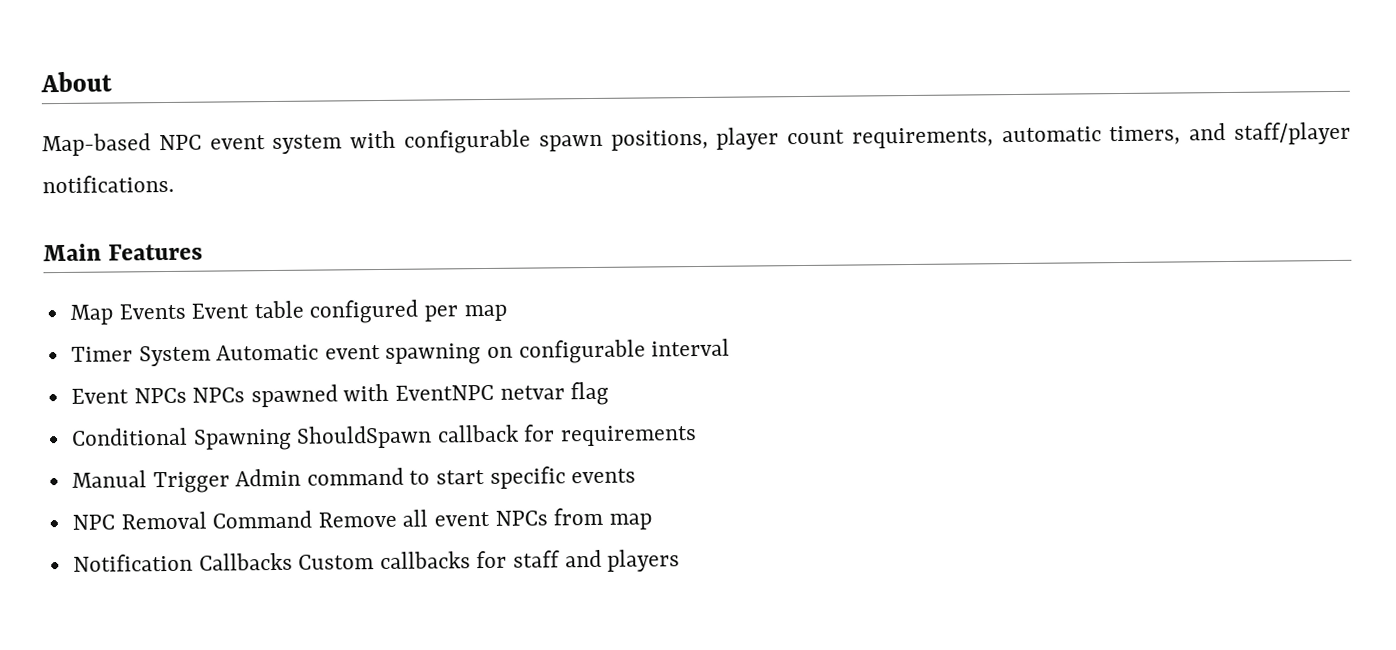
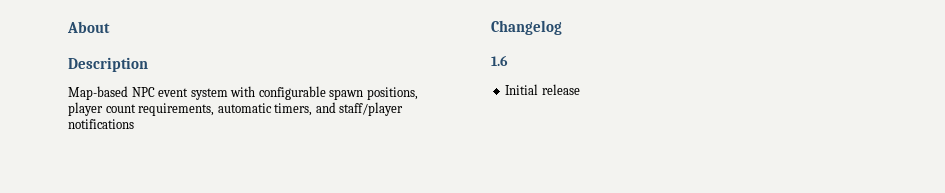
(112, 82) none -> [68,57,148,72] // Description
[42,174,174,194] [43,243,204,262] [69,299,507,325] [70,338,731,367] [70,381,610,408] [70,424,698,451] [71,466,637,494] [71,507,652,530] [72,549,681,572] notifications. // Main Features // Map Events Event table configured per map // Timer System Automatic event spawning on configurable interval // Event NPCs NPCs spawned with EventNPC netvar flag // Conditional Spawning ShouldSpawn callback for requirements // Manual Trigger Admin command to start specific events // NPC Removal Command Remove all event NPCs from map // Notification Callbacks Custom callbacks for staff and players -> [68,119,134,129] [491,20,562,35] [491,55,508,66] [505,84,580,95] notifications // Changelog // 1.6 // Initial release

